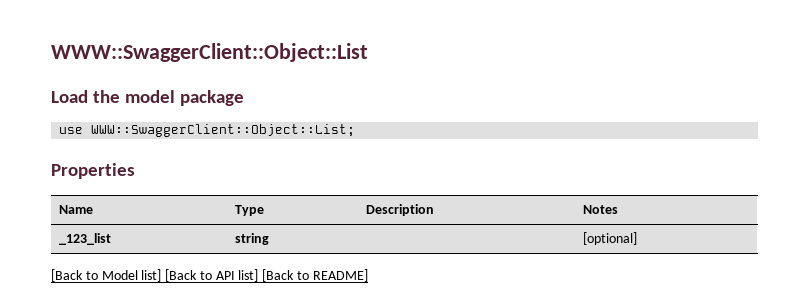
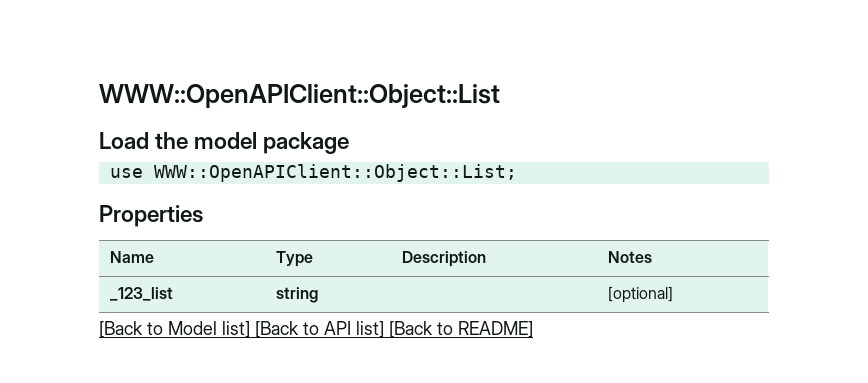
[51,43,368,62] WWW::SwaggerClient::Object::List -> [99,84,500,108] WWW::OpenAPIClient::Object::List
[91,124,356,137] WWW::SwaggerClient::Object::List; -> [153,164,517,182] WWW::OpenAPIClient::Object::List;

